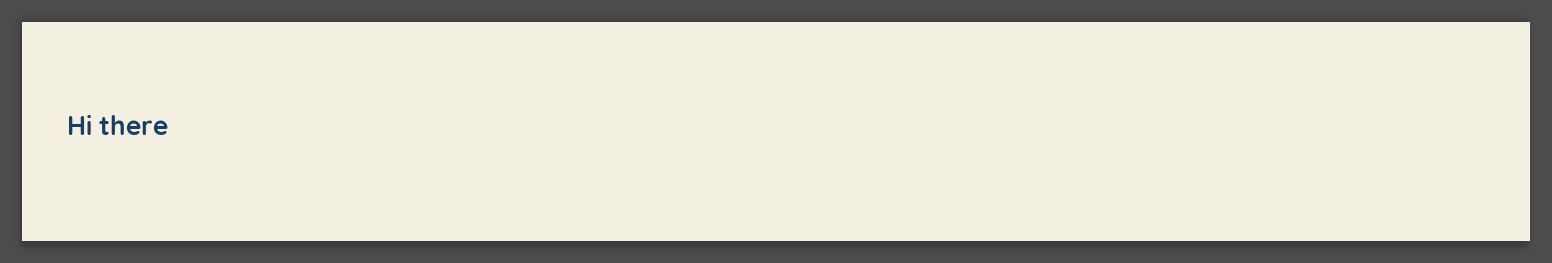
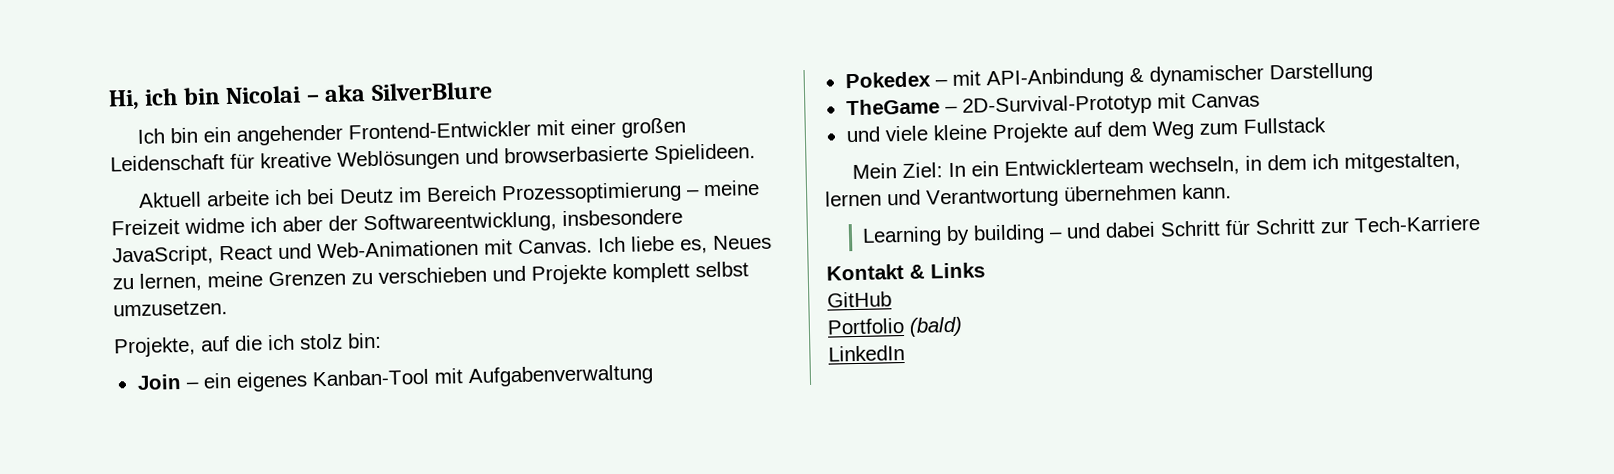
[67,114,169,135] Hi there -> [108,81,493,111] [137,117,687,146] [110,143,756,172] [138,179,761,208] [111,208,683,236] [112,234,772,267] [112,261,749,292] [113,300,228,317] [113,332,382,358] [136,364,654,392] [844,62,1373,90] [845,92,1260,117] [845,117,1326,144] [852,151,1462,180] [825,183,1232,209] [862,215,1482,247] [826,262,985,281] [827,291,892,308] [827,316,963,337] [828,345,905,362] Hi, ich bin Nicolai – aka SilverBlure // Ich bin ein angehender Frontend-Entwickler mit einer großen Leidenschaft für kreative Weblösungen und browserbasierte Spielideen. // Aktuell arbeite ich bei Deutz im Bereich Prozessoptimierung – meine Freizeit widme ich aber der Softwareentwicklung, insbesondere JavaScript, React und Web-Animationen mit Canvas. Ich liebe es, Neues zu lernen, meine Grenzen zu verschieben und Projekte komplett selbst umzusetzen. // Projekte, auf die ich stolz bin: // Join – ein eigenes Kanban-Tool mit Aufgabenverwaltung // Pokedex – mit API-Anbindung & dynamischer Darstellung // TheGame – 2D-Survival-Prototyp mit Canvas // und viele kleine Projekte auf dem Weg zum Fullstack // Mein Ziel: In ein Entwicklerteam wechseln, in dem ich mitgestalten, lernen und Verantwortung übernehmen kann. // Learning by building – und dabei Schritt für Schritt zur Tech-Karriere // Kontakt & Links // GitHub // Portfolio (bald) // LinkedIn

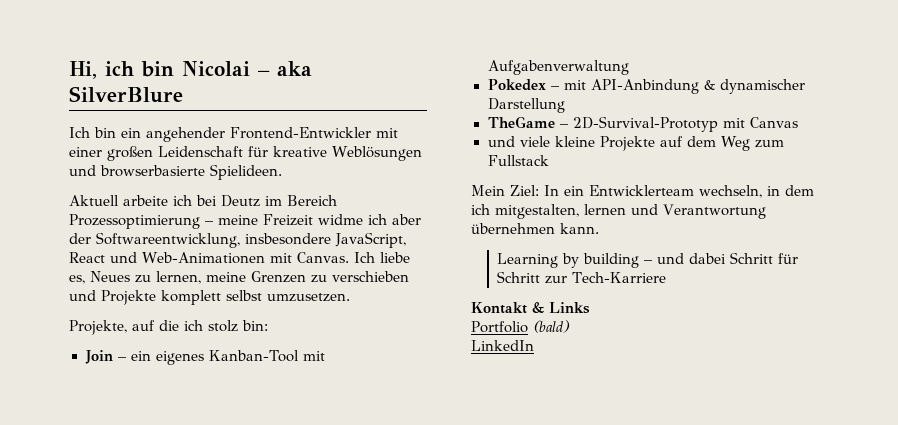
[827,291,892,308] // GitHub -> (590, 308) none

